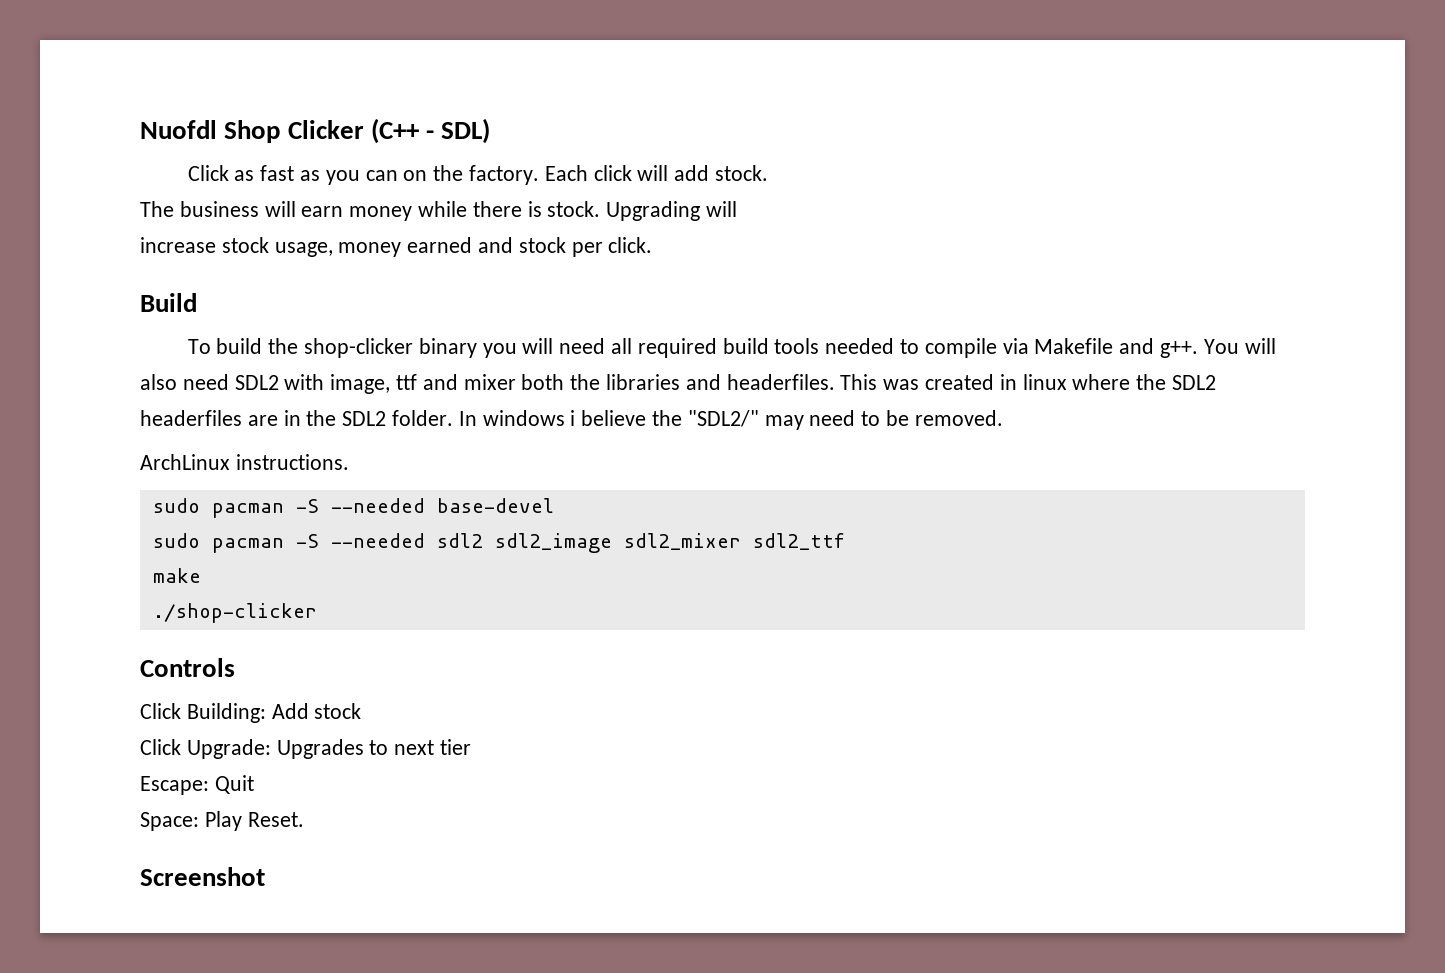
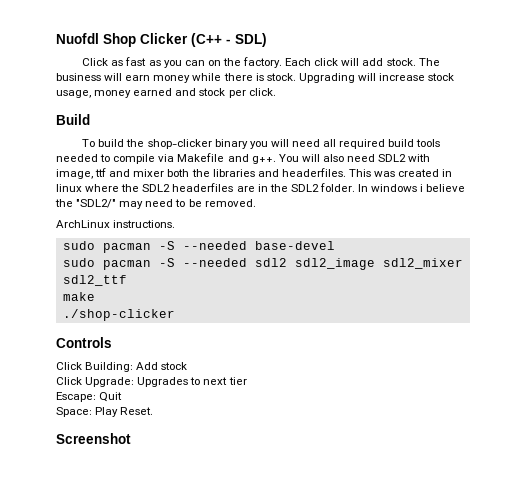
(769, 173) // -> (416, 62) none
(738, 209) // -> (376, 77) none

